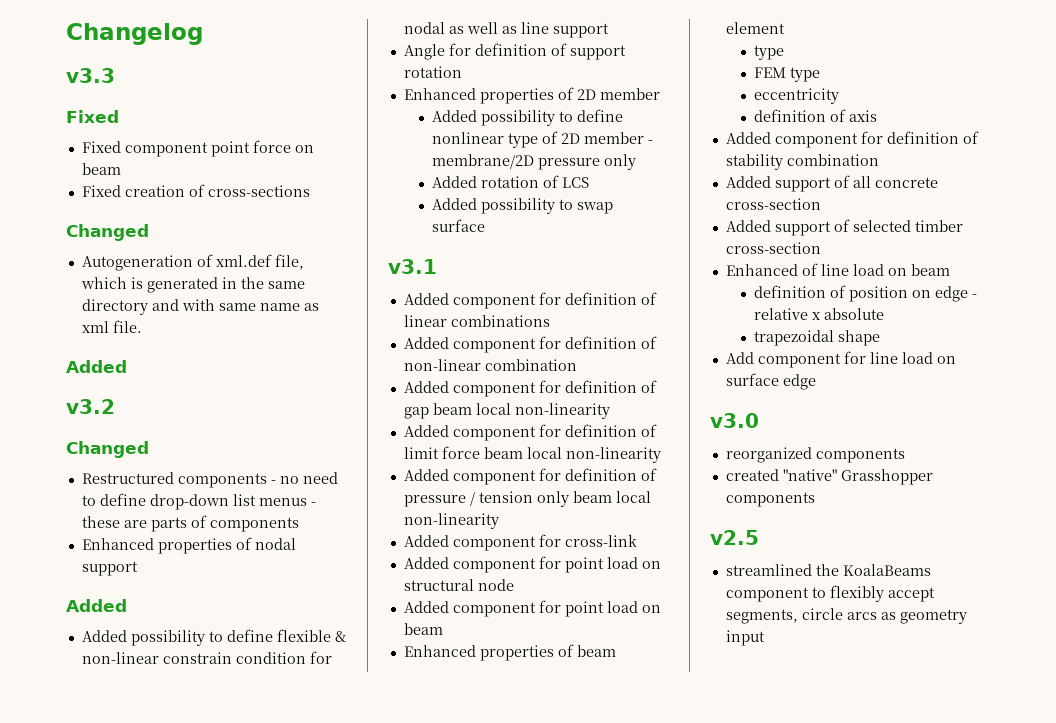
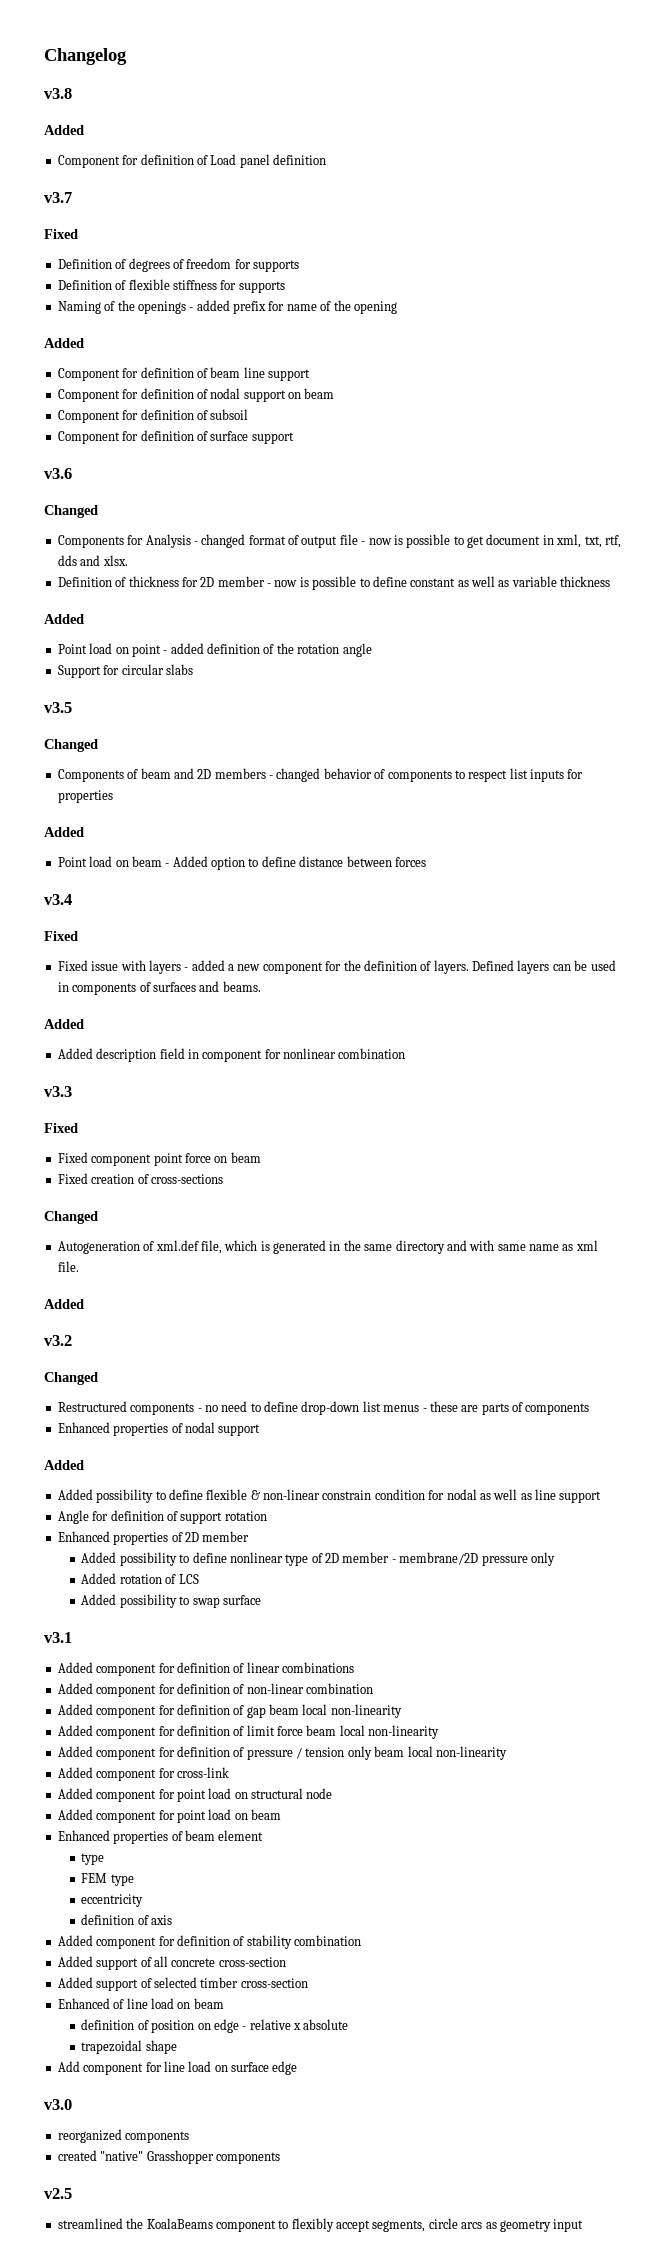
(203, 34) none -> [44,88,72,99] [44,125,84,135] [57,154,326,168] [44,192,72,203] [44,229,78,239] [57,258,299,272] [57,279,285,293] [57,300,397,314] [44,338,84,348] [57,367,310,381] [57,388,335,402] [57,409,249,423] [57,430,294,444] [44,468,72,479] [44,505,98,518] [57,534,621,548] [57,555,128,566] [57,576,611,590] [44,614,84,624] [57,643,372,657] [57,664,193,678] [44,702,72,713] [44,739,98,752] [57,768,584,782] [57,790,113,803] [44,827,84,837] [57,856,426,870] [44,894,72,905] [44,931,78,941] [57,960,616,974] [57,981,261,995] [44,1019,84,1029] [57,1048,406,1062] // v3.8 // Added // Component for definition of Load panel definition // v3.7 // Fixed // Definition of degrees of freedom for supports // Definition of flexible stiffness for supports // Naming of the openings - added prefix for name of the opening // Added // Component for definition of beam line support // Component for definition of nodal support on beam // Component for definition of subsoil // Component for definition of surface support // v3.6 // Changed // Components for Analysis - changed format of output file - now is possible to get document in xml, txt, rtf, dds and xlsx. // Definition of thickness for 2D member - now is possible to define constant as well as variable thickness // Added // Point load on point - added definition of the rotation angle // Support for circular slabs // v3.5 // Changed // Components of beam and 2D members - changed behavior of components to respect list inputs for properties // Added // Point load on beam - Added option to define distance between forces // v3.4 // Fixed // Fixed issue with layers - added a new component for the definition of layers. Defined layers can be used in components of surfaces and beams. // Added // Added description field in component for nonlinear combination

